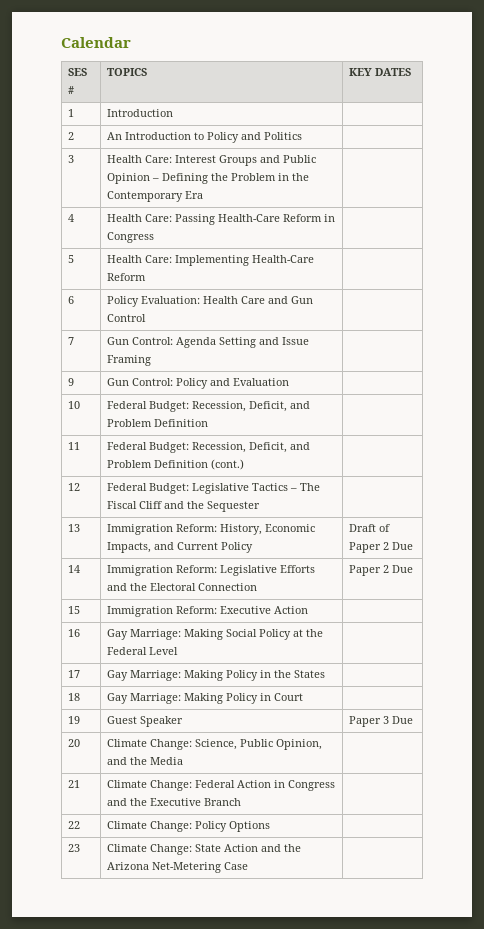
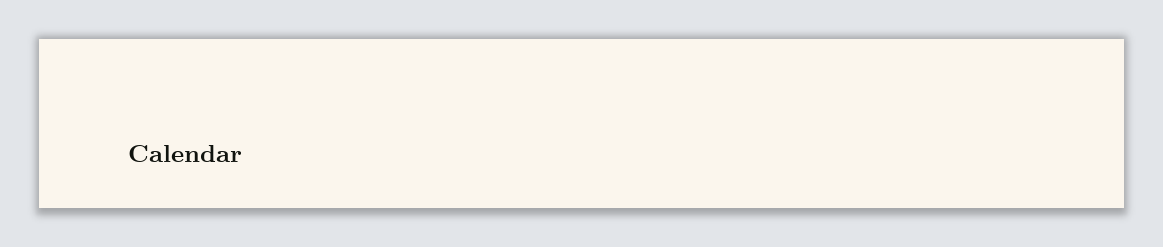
[68,68,88,76] [68,86,75,94] [107,68,148,76] [349,68,412,76] [68,109,75,117] [107,109,174,117] [68,132,75,140] [107,132,303,143] [68,155,75,163] [107,155,317,166] [107,173,310,184] [107,191,204,202] [68,214,75,222] [107,214,336,225] [107,232,155,243] [68,255,75,263] [107,255,315,266] [107,273,147,281] [68,296,75,304] [107,296,314,307] [107,314,147,322] [68,337,75,345] [107,337,310,348] [107,355,152,366] [68,378,75,386] [107,378,290,389] [68,401,81,409] [107,401,311,412] [107,419,209,427] [68,442,81,450] [107,442,311,453] [107,459,245,470] [68,483,81,491] [107,483,321,494] [107,501,261,512] [68,524,81,532] [107,524,316,535] [107,542,254,553] [349,524,391,532] [349,542,414,553] [68,565,81,573] [107,565,316,576] [107,583,258,591] [349,565,414,576] [68,606,81,614] [107,606,309,617] [68,629,81,637] [107,629,324,640] [107,647,179,655] [68,670,81,678] [107,670,326,681] [68,693,81,701] [107,693,304,704] [68,716,81,724] [107,716,184,727] [349,716,414,727] [68,739,81,747] [107,739,323,750] [107,757,184,765] [68,780,81,788] [107,780,336,791] [107,798,242,806] [68,821,81,829] [107,821,271,832] [68,844,81,852] [107,844,302,855] [107,862,249,873] // SES # | TOPICS | KEY DATES // 1 | Introduction | // 2 | An Introduction to Policy and Politics | // 3 | Health Care: Interest Groups and Public Opinion – Defining the Problem in the Contemporary Era | // 4 | Health Care: Passing Health-Care Reform in Congress | // 5 | Health Care: Implementing Health-Care Reform | // 6 | Policy Evaluation: Health Care and Gun Control | // 7 | Gun Control: Agenda Setting and Issue Framing | // 9 | Gun Control: Policy and Evaluation | // 10 | Federal Budget: Recession, Deficit, and Problem Definition | // 11 | Federal Budget: Recession, Deficit, and Problem Definition (cont.) | // 12 | Federal Budget: Legislative Tactics – The Fiscal Cliff and the Sequester | // 13 | Immigration Reform: History, Economic Impacts, and Current Policy | Draft of Paper 2 Due // 14 | Immigration Reform: Legislative Efforts and the Electoral Connection | Paper 2 Due // 15 | Immigration Reform: Executive Action | // 16 | Gay Marriage: Making Social Policy at the Federal Level | // 17 | Gay Marriage: Making Policy in the States | // 18 | Gay Marriage: Making Policy in Court | // 19 | Guest Speaker | Paper 3 Due // 20 | Climate Change: Science, Public Opinion, and the Media | // 21 | Climate Change: Federal Action in Congress and the Executive Branch | // 22 | Climate Change: Policy Options | // 23 | Climate Change: State Action and the Arizona Net-Metering Case | -> (242, 153) none

